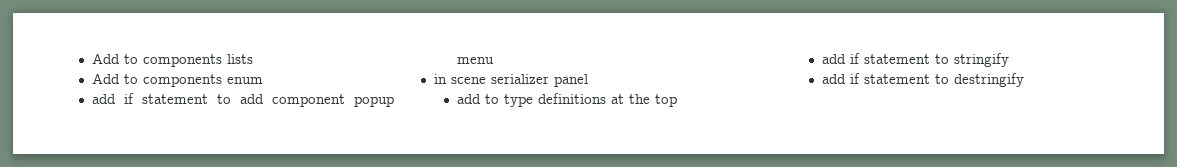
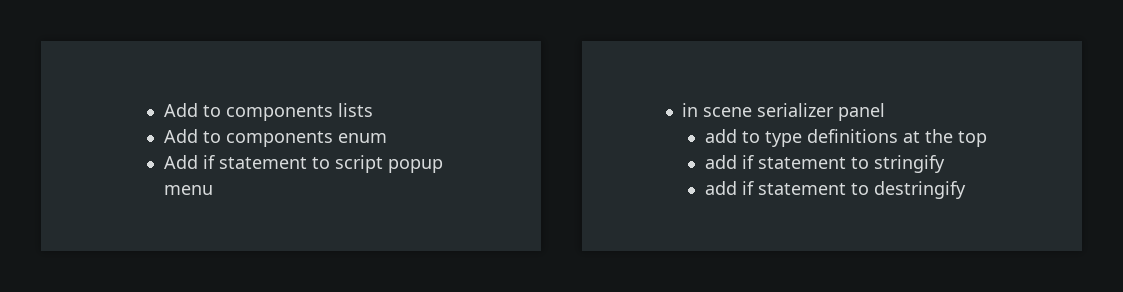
[91,93,345,107] add if statement to add component -> [163,155,383,173] Add if statement to script

